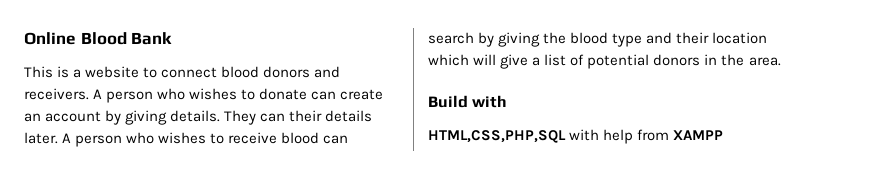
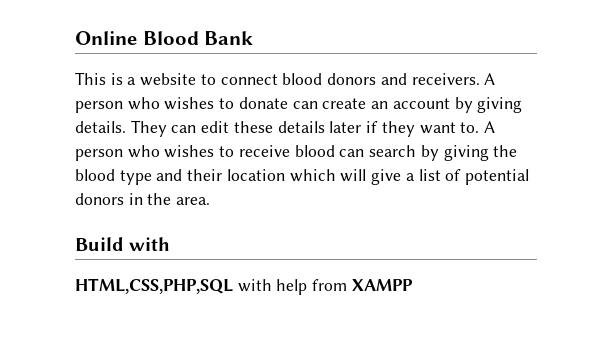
[289,110,373,122] [24,132,58,144] their details later. -> [201,121,480,137] edit these details later if they want to.

